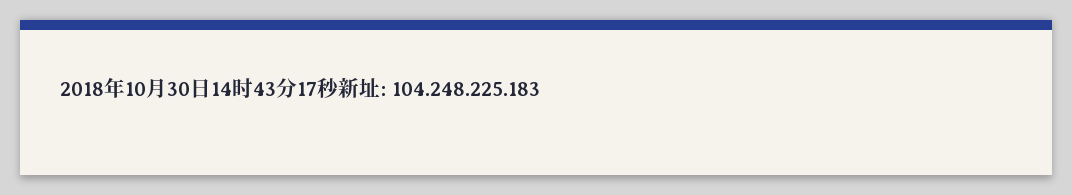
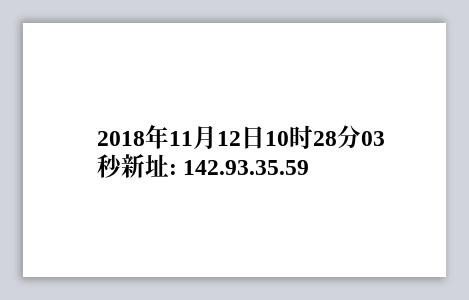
[125,78,317,98] 10月30日14时43分17 -> [169,125,385,150] 11月12日10时28分03
[391,82,540,96] 104.248.225.183 -> [183,160,310,175] 142.93.35.59

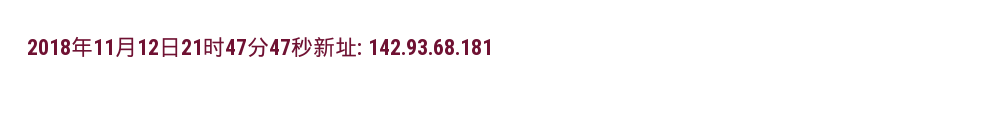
[265,125,385,149] 10时28分03 -> [181,37,291,57] 21时47分47
[183,160,310,175] 142.93.35.59 -> [367,39,493,55] 142.93.68.181

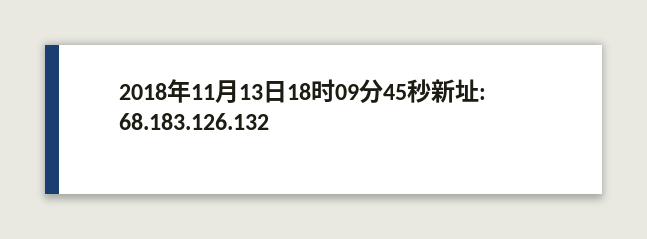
[137,37,291,57] 12日21时47分47 -> [239,79,407,104] 13日18时09分45
[367,39,493,55] 142.93.68.181 -> [119,113,269,130] 68.183.126.132

